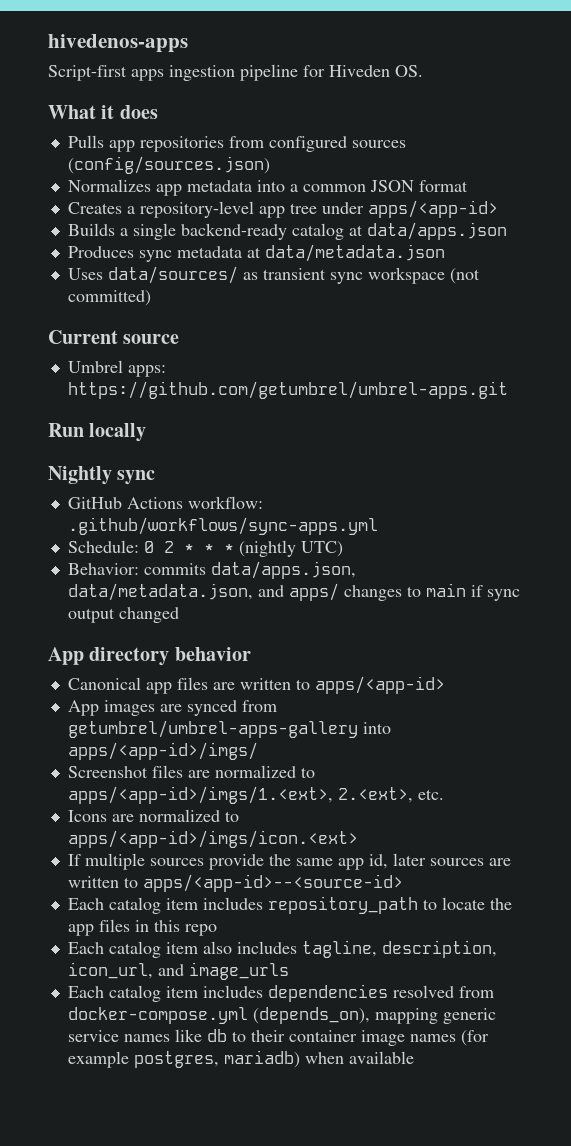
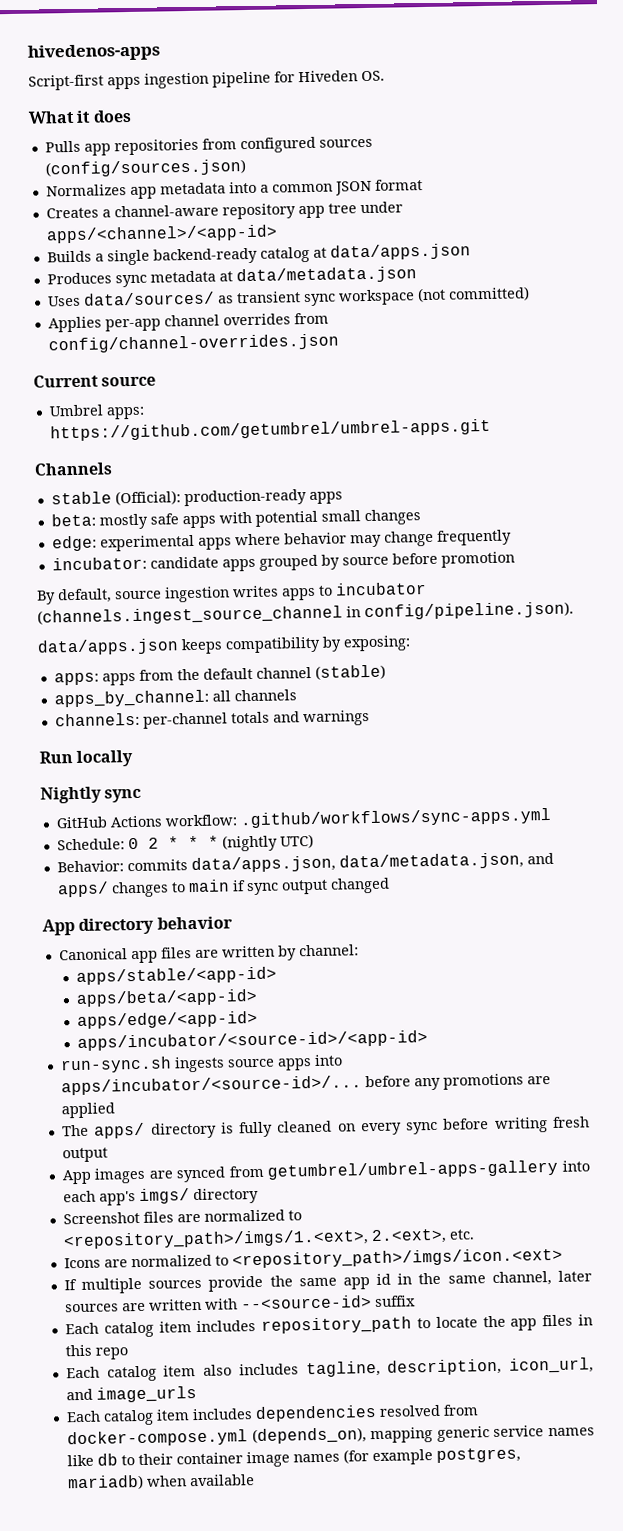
[139,201,254,218] repository-level -> [113,203,296,220] channel-aware repository
[367,200,498,218] apps/<app-id> -> [45,224,278,244] apps/<channel>/<app-id>
(151, 298) none -> [47,312,329,333] [47,333,339,354] // Applies per-app channel overrides from config/channel-overrides.json
(508, 390) none -> [34,462,113,476] [50,489,343,507] [50,509,421,530] [51,529,512,552] [51,551,515,572] [37,582,427,605] [37,601,574,626] [37,635,411,656] [53,664,386,686] [53,689,297,708] [54,710,370,729] // Channels // stable (Official): production-ready apps // beta: mostly safe apps with potential small changes // edge: experimental apps where behavior may change frequently // incubator: candidate apps grouped by source before promotion // By default, source ingestion writes apps to incubator (channels.ingest_source_channel in config/pipeline.json). // data/apps.json keeps compatibility by exposing: // apps: apps from the default channel (stable) // apps_by_channel: all channels // channels: per-channel totals and warnings
[295,676,445,694] to apps/<app-id> -> [277,944,359,961] [76,966,278,986] [76,988,259,1008] [77,1010,259,1030] [77,1030,429,1051] [59,1054,343,1074] [60,1073,551,1096] [60,1102,115,1119] [61,1116,590,1139] [61,1147,108,1163] by channel: // apps/stable/<app-id> // apps/beta/<app-id> // apps/edge/<app-id> // apps/incubator/<source-id>/<app-id> // run-sync.sh ingests source apps into apps/incubator/<source-id>/... before any promotions are applied // The apps/ directory is fully cleaned on every sync before writing fresh output
[67,742,258,760] apps/<app-id>/imgs/ -> [62,1187,259,1206] each app's imgs/ directory
[67,786,333,804] apps/<app-id>/imgs/1.<ext>, -> [62,1229,369,1250] <repository_path>/imgs/1.<ext>,
[67,830,358,848] apps/<app-id>/imgs/icon.<ext> -> [231,1247,563,1269] <repository_path>/imgs/icon.<ext>
[368,854,388,869] id, -> [376,1271,552,1287] id in the same channel,
[123,874,403,892] to apps/<app-id>--<source-id> -> [204,1295,416,1310] with --<source-id> suffix

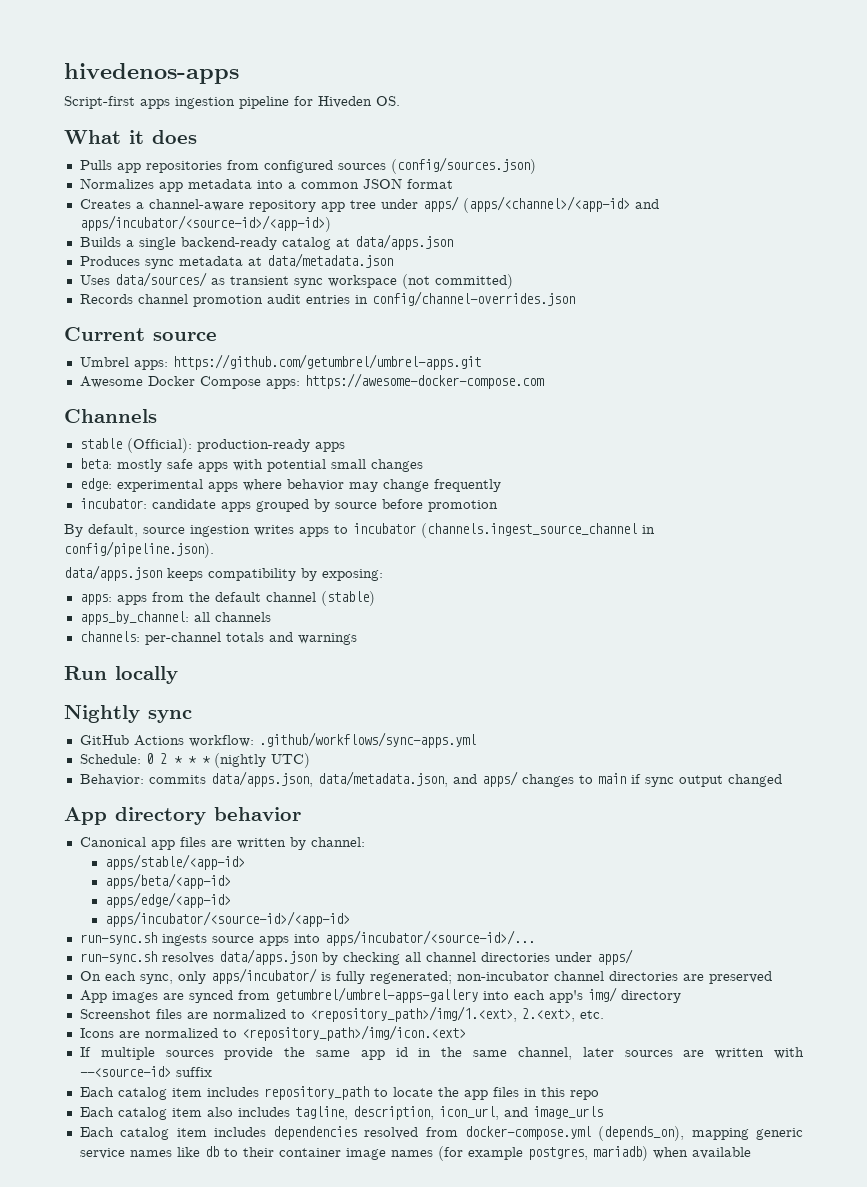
[45,224,278,244] apps/<channel>/<app-id> -> [422,196,659,213] [79,215,331,232] apps/ (apps/<channel>/<app-id> and apps/incubator/<source-id>/<app-id>)
[47,312,329,333] Applies per-app channel overrides from -> [79,294,368,307] Records channel promotion audit entries in
(491, 430) none -> [79,373,544,389] // Awesome Docker Compose apps: https://awesome-docker-compose.com
[364,1073,551,1091] [60,1102,115,1119] [61,1116,590,1139] [61,1147,108,1163] before any promotions are applied // The apps/ directory is fully cleaned on every sync before writing fresh output -> [79,949,633,965] [79,968,772,984] // run-sync.sh resolves data/apps.json by checking all channel directories under apps/ // On each sync, only apps/incubator/ is fully regenerated; non-incubator channel directories are preserved
[138,1188,190,1204] imgs/ -> [587,987,617,1002] img/
[62,1229,369,1250] <repository_path>/imgs/1.<ext>, -> [309,1006,517,1022] <repository_path>/img/1.<ext>,
[231,1247,563,1269] <repository_path>/imgs/icon.<ext> -> [241,1025,466,1041] <repository_path>/img/icon.<ext>

